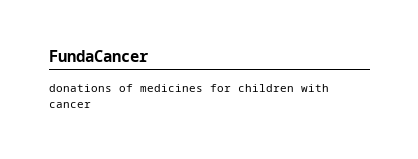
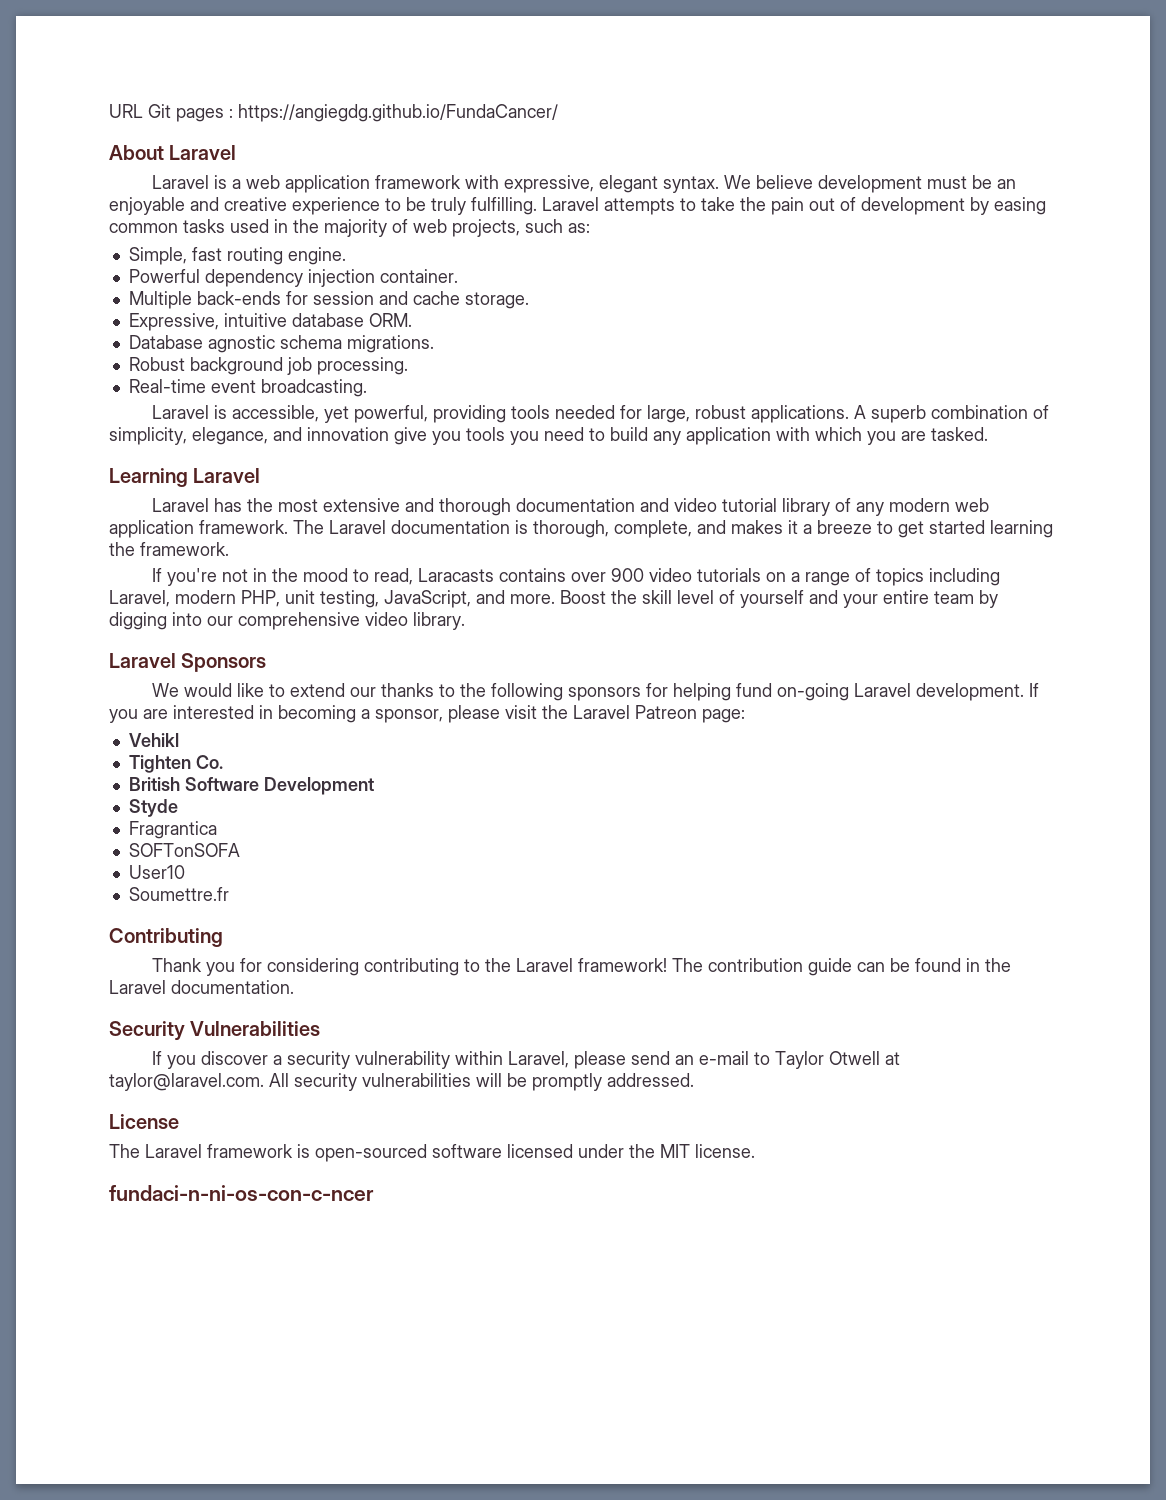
[49,50,149,62] [49,84,329,92] [49,102,91,108] FundaCancer // donations of medicines for children with cancer -> [109,104,558,122] [109,145,237,160] [152,175,1017,193] [109,197,1046,215] [109,219,590,237] [128,247,346,265] [128,269,458,287] [128,291,529,309] [128,313,412,331] [128,335,434,353] [128,357,408,375] [128,379,367,397] [152,405,1050,423] [109,427,988,445] [109,468,261,487] [152,498,990,516] [109,520,1053,538] [109,542,229,556] [152,568,1001,586] [109,590,998,608] [109,612,465,630] [109,653,267,672] [152,683,1040,701] [109,705,745,723] [128,733,179,747] [128,755,223,773] [128,777,374,795] [128,799,178,817] [128,821,217,839] [128,843,240,857] [128,865,185,879] [128,887,229,901] [109,928,223,947] [152,958,1012,976] [109,980,294,994] [109,1021,321,1041] [152,1051,901,1069] [109,1073,694,1091] [109,1114,179,1129] [109,1144,755,1162] [109,1185,374,1201] URL Git pages : https://angiegdg.github.io/FundaCancer/ // About Laravel // Laravel is a web application framework with expressive, elegant syntax. We believe development must be an enjoyable and creative experience to be truly fulfilling. Laravel attempts to take the pain out of development by easing common tasks used in the majority of web projects, such as: // Simple, fast routing engine. // Powerful dependency injection container. // Multiple back-ends for session and cache storage. // Expressive, intuitive database ORM. // Database agnostic schema migrations. // Robust background job processing. // Real-time event broadcasting. // Laravel is accessible, yet powerful, providing tools needed for large, robust applications. A superb combination of simplicity, elegance, and innovation give you tools you need to build any application with which you are tasked. // Learning Laravel // Laravel has the most extensive and thorough documentation and video tutorial library of any modern web application framework. The Laravel documentation is thorough, complete, and makes it a breeze to get started learning the framework. // If you're not in the mood to read, Laracasts contains over 900 video tutorials on a range of topics including Laravel, modern PHP, unit testing, JavaScript, and more. Boost the skill level of yourself and your entire team by digging into our comprehensive video library. // Laravel Sponsors // We would like to extend our thanks to the following sponsors for helping fund on-going Laravel development. If you are interested in becoming a sponsor, please visit the Laravel Patreon page: // Vehikl // Tighten Co. // British Software Development // Styde // Fragrantica // SOFTonSOFA // User10 // Soumettre.fr // Contributing // Thank you for considering contributing to the Laravel framework! The contribution guide can be found in the Laravel documentation. // Security Vulnerabilities // If you discover a security vulnerability within Laravel, please send an e-mail to Taylor Otwell at taylor@laravel.com. All security vulnerabilities will be promptly addressed. // License // The Laravel framework is open-sourced software licensed under the MIT license. // fundaci-n-ni-os-con-c-ncer

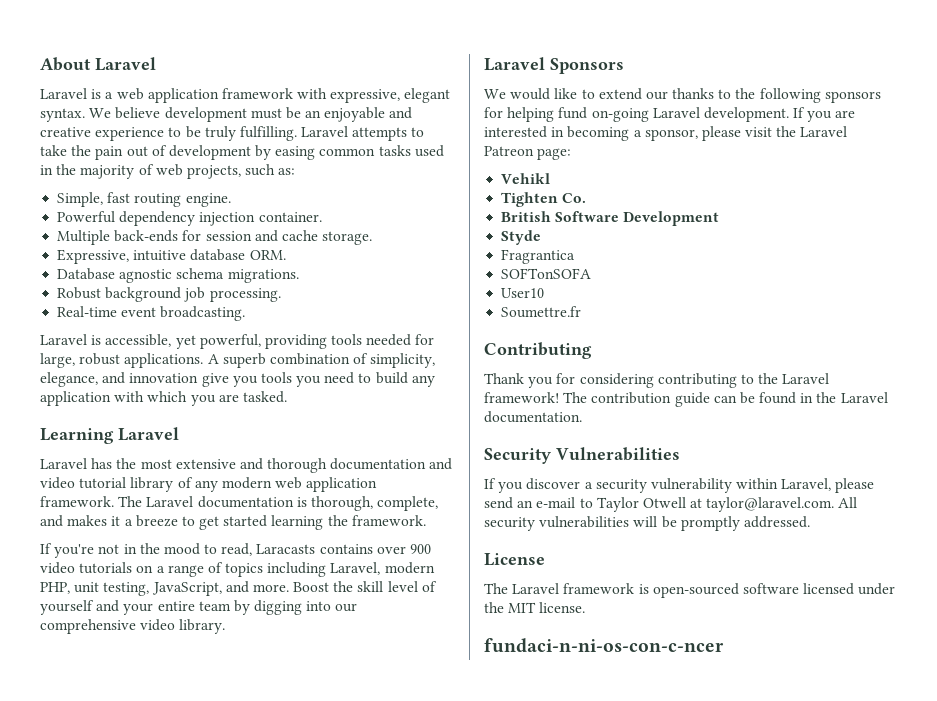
[109,104,558,122] URL Git pages : https://angiegdg.github.io/FundaCancer/ // -> (40, 64) none

